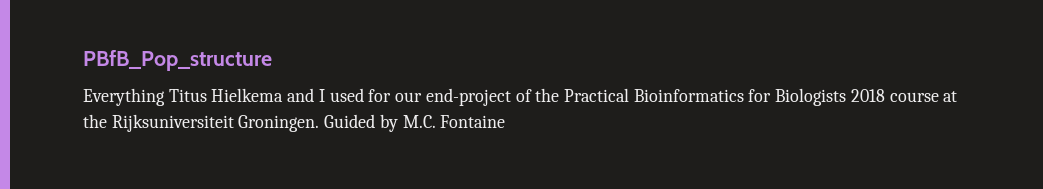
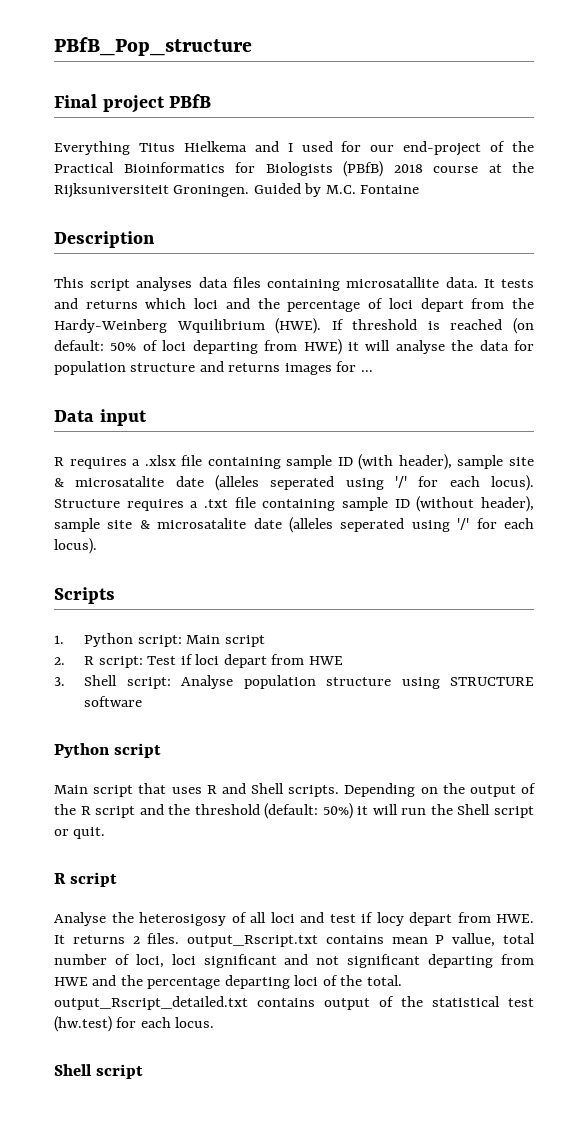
(272, 60) none -> [54,94,212,113] // Final project PBfB
(847, 97) none -> [343,161,383,177] (PBfB)
(506, 121) none -> [54,231,155,248] [54,277,534,291] [54,298,534,312] [54,318,534,334] [54,339,535,355] [54,361,373,375] [54,409,147,426] [54,454,534,470] [54,475,534,491] [54,496,534,512] [54,517,534,533] [54,538,97,554] [54,587,115,604] [54,633,265,647] [54,654,343,668] [54,675,534,689] [84,696,143,707] [54,743,161,758] [54,783,536,797] [54,803,535,819] [54,827,106,839] [54,872,117,887] [54,912,534,926] [54,933,535,947] [54,954,534,968] [54,975,402,989] [54,996,534,1010] [54,1016,215,1032] [54,1064,143,1079] // Description // This script analyses data files containing microsatallite data. It tests and returns which loci and the percentage of loci depart from the Hardy-Weinberg Wquilibrium (HWE). If threshold is reached (on default: 50% of loci departing from HWE) it will analyse the data for population structure and returns images for ... // Data input // R requires a .xlsx file containing sample ID (with header), sample site & microsatalite date (alleles seperated using '/' for each locus). Structure requires a .txt file containing sample ID (without header), sample site & microsatalite date (alleles seperated using '/' for each locus). // Scripts // 1. Python script: Main script // 2. R script: Test if loci depart from HWE // 3. Shell script: Analyse population structure using STRUCTURE software // Python script // Main script that uses R and Shell scripts. Depending on the output of the R script and the threshold (default: 50%) it will run the Shell script or quit. // R script // Analyse the heterosigosy of all loci and test if locy depart from HWE. It returns 2 files. output_Rscript.txt contains mean P vallue, total number of loci, loci significant and not significant departing from HWE and the percentage departing loci of the total. output_Rscript_detailed.txt contains output of the statistical test (hw.test) for each locus. // Shell script

